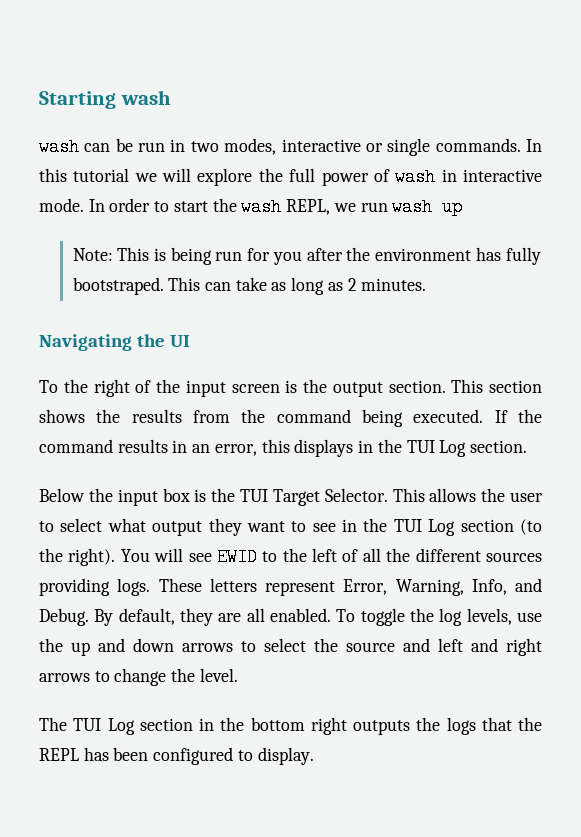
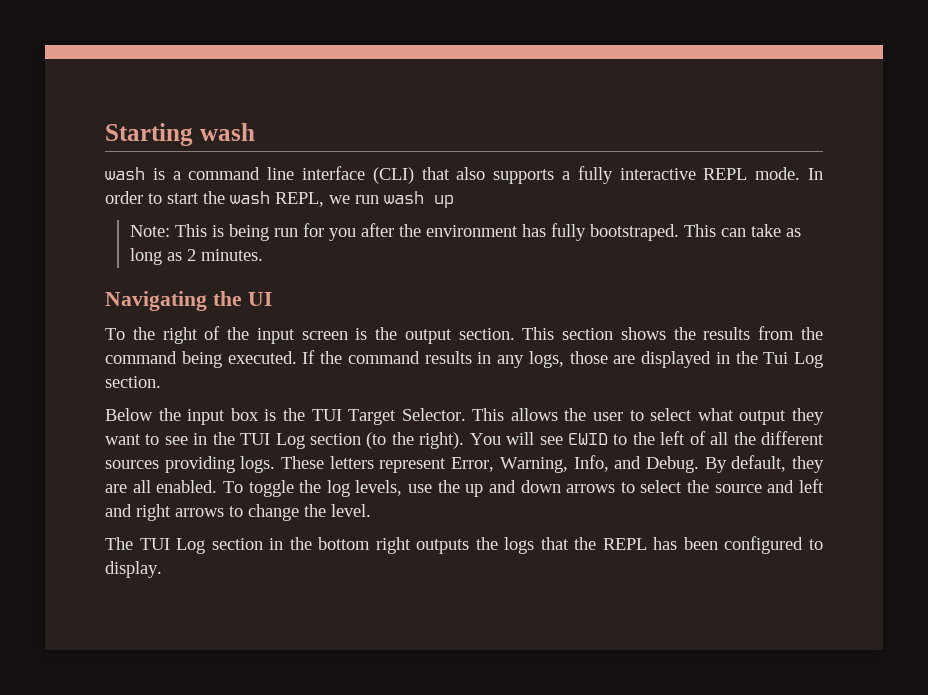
[84,138,542,156] [39,168,542,186] can be run in two modes, interactive or single commands. In this tutorial we will explore the full power of wash in interactive -> [152,166,748,184] is a command line interface (CLI) that also supports a fully interactive REPL
[192,439,435,457] an error, this displays in the TUI -> [497,351,789,368] any logs, those are displayed in the Tui

